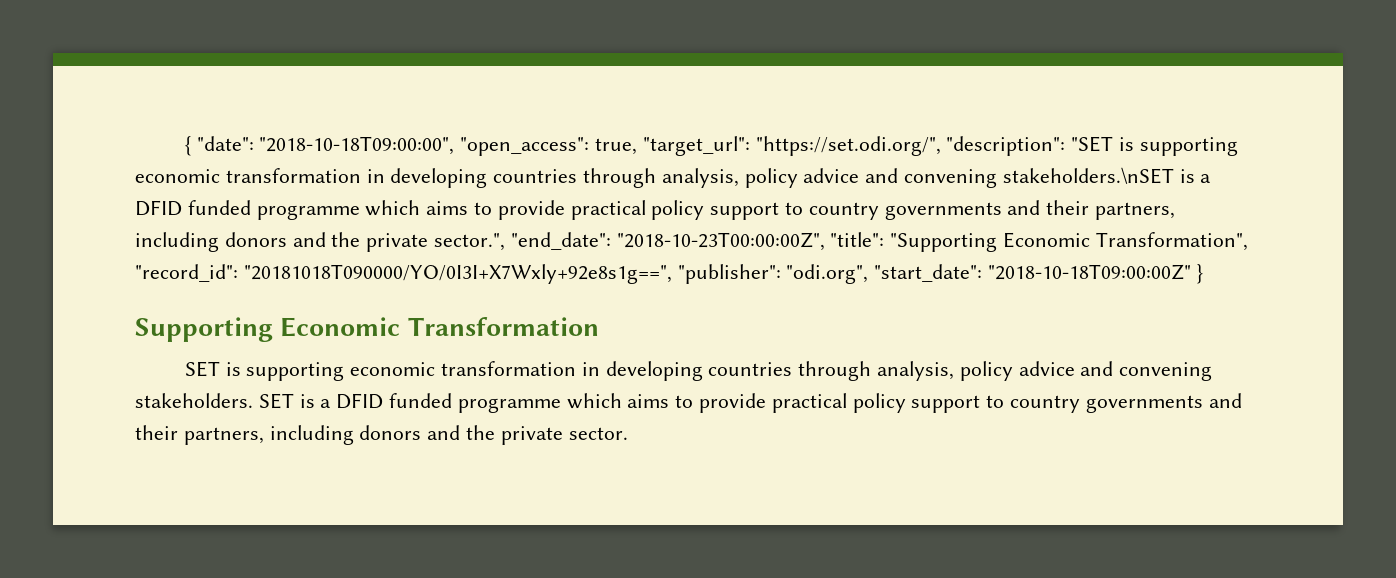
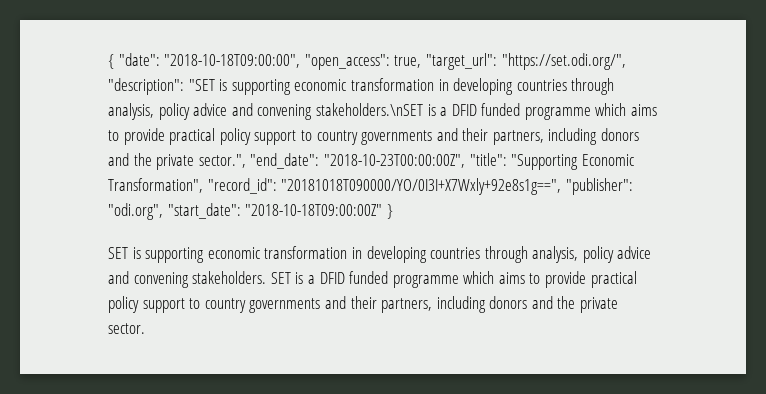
[135,317,599,342] // Supporting Economic Transformation -> (393, 211) none

